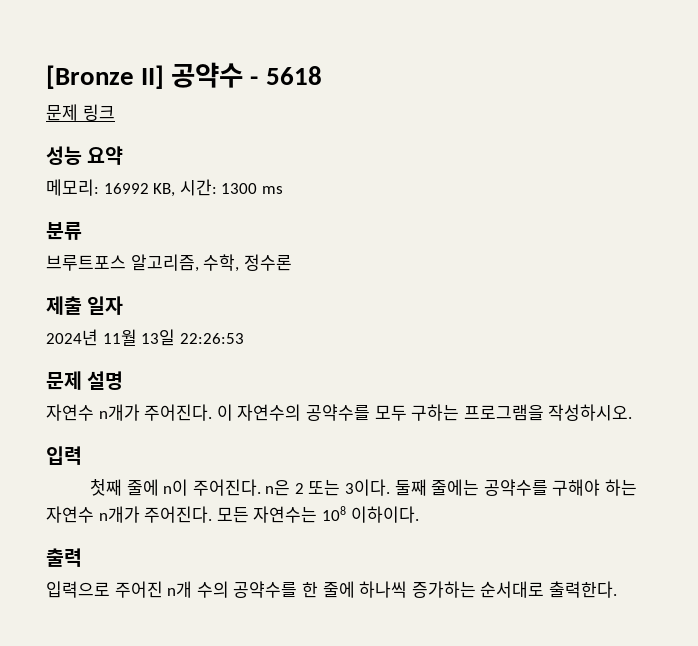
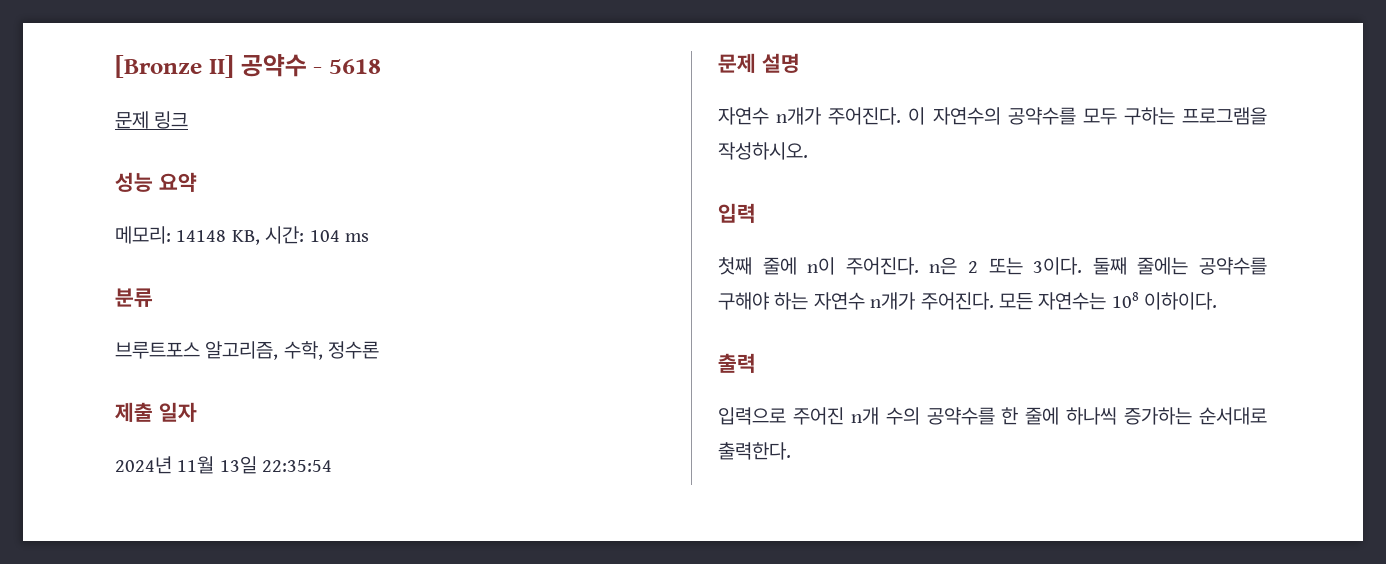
[103,183,149,194] 16992 -> [176,230,227,242] 14148
[221,183,258,194] 1300 -> [309,230,340,242] 104
[179,333,244,344] 22:26:53 -> [262,460,333,472] 22:35:54

